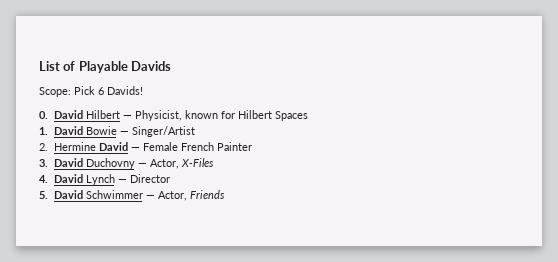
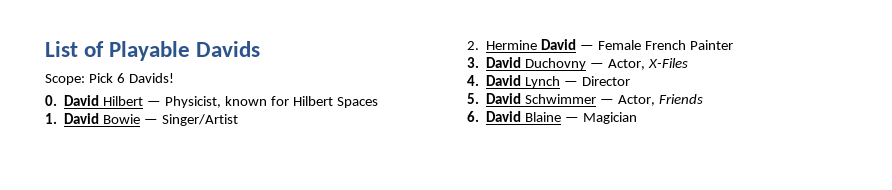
(225, 194) none -> [467,111,637,124] // 6. David Blaine — Magician

